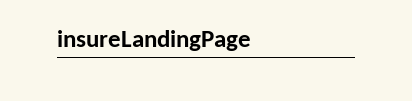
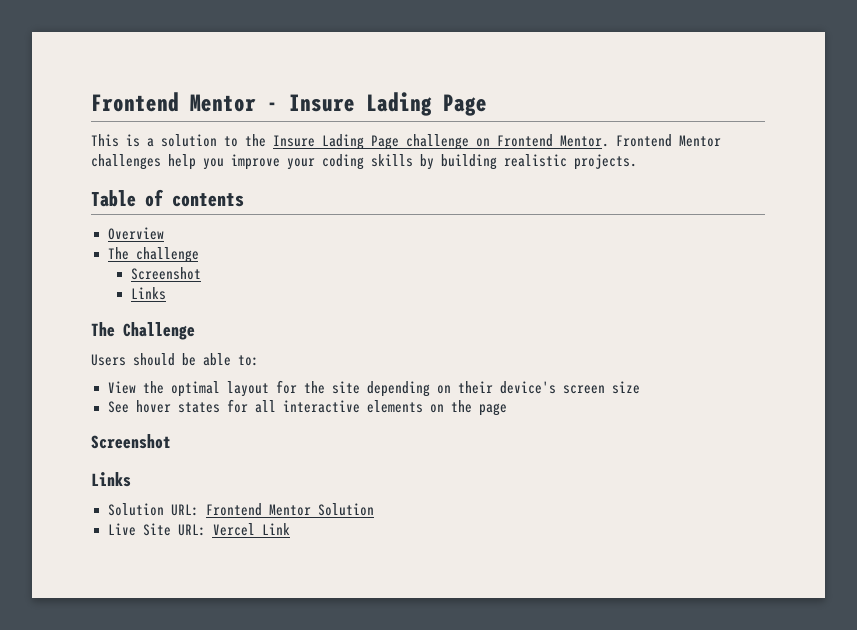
[57,30,251,51] insureLandingPage -> [91,92,487,116] [91,134,721,150] [91,154,637,170] [91,189,244,207] [107,227,164,240] [107,247,199,263] [130,267,201,280] [130,287,166,300] [91,322,195,340] [91,353,259,366] [107,380,640,397] [107,399,507,416] [91,434,171,449] [91,472,131,487] [107,503,374,516] [107,523,290,536] Frontend Mentor - Insure Lading Page // This is a solution to the Insure Lading Page challenge on Frontend Mentor. Frontend Mentor challenges help you improve your coding skills by building realistic projects. // Table of contents // Overview // The challenge // Screenshot // Links // The Challenge // Users should be able to: // View the optimal layout for the site depending on their device's screen size // See hover states for all interactive elements on the page // Screenshot // Links // Solution URL: Frontend Mentor Solution // Live Site URL: Vercel Link

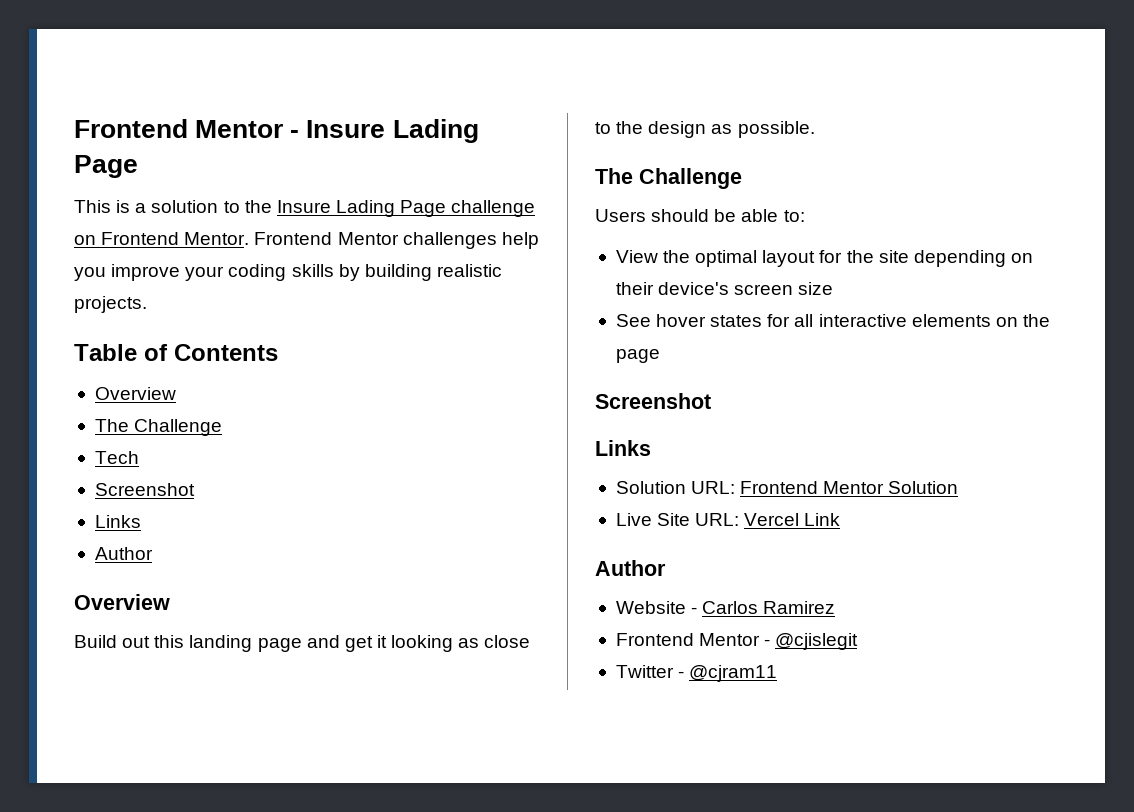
[172,193,244,207] contents -> [174,344,278,361] Contents
[135,247,199,263] [130,267,201,280] [130,287,166,300] challenge // Screenshot // Links -> [134,419,223,436] [94,451,139,464] [94,483,195,496] [94,515,141,528] [94,547,153,560] [74,594,170,610] [74,635,531,652] [595,121,815,138] Challenge // Tech // Screenshot // Links // Author // Overview // Build out this landing page and get it looking as close to the design as possible.
(290, 529) none -> [595,560,666,576] [615,601,836,614] [615,633,859,650] [615,665,778,682] // Author // Website - Carlos Ramirez // Frontend Mentor - @cjislegit // Twitter - @cjram11

